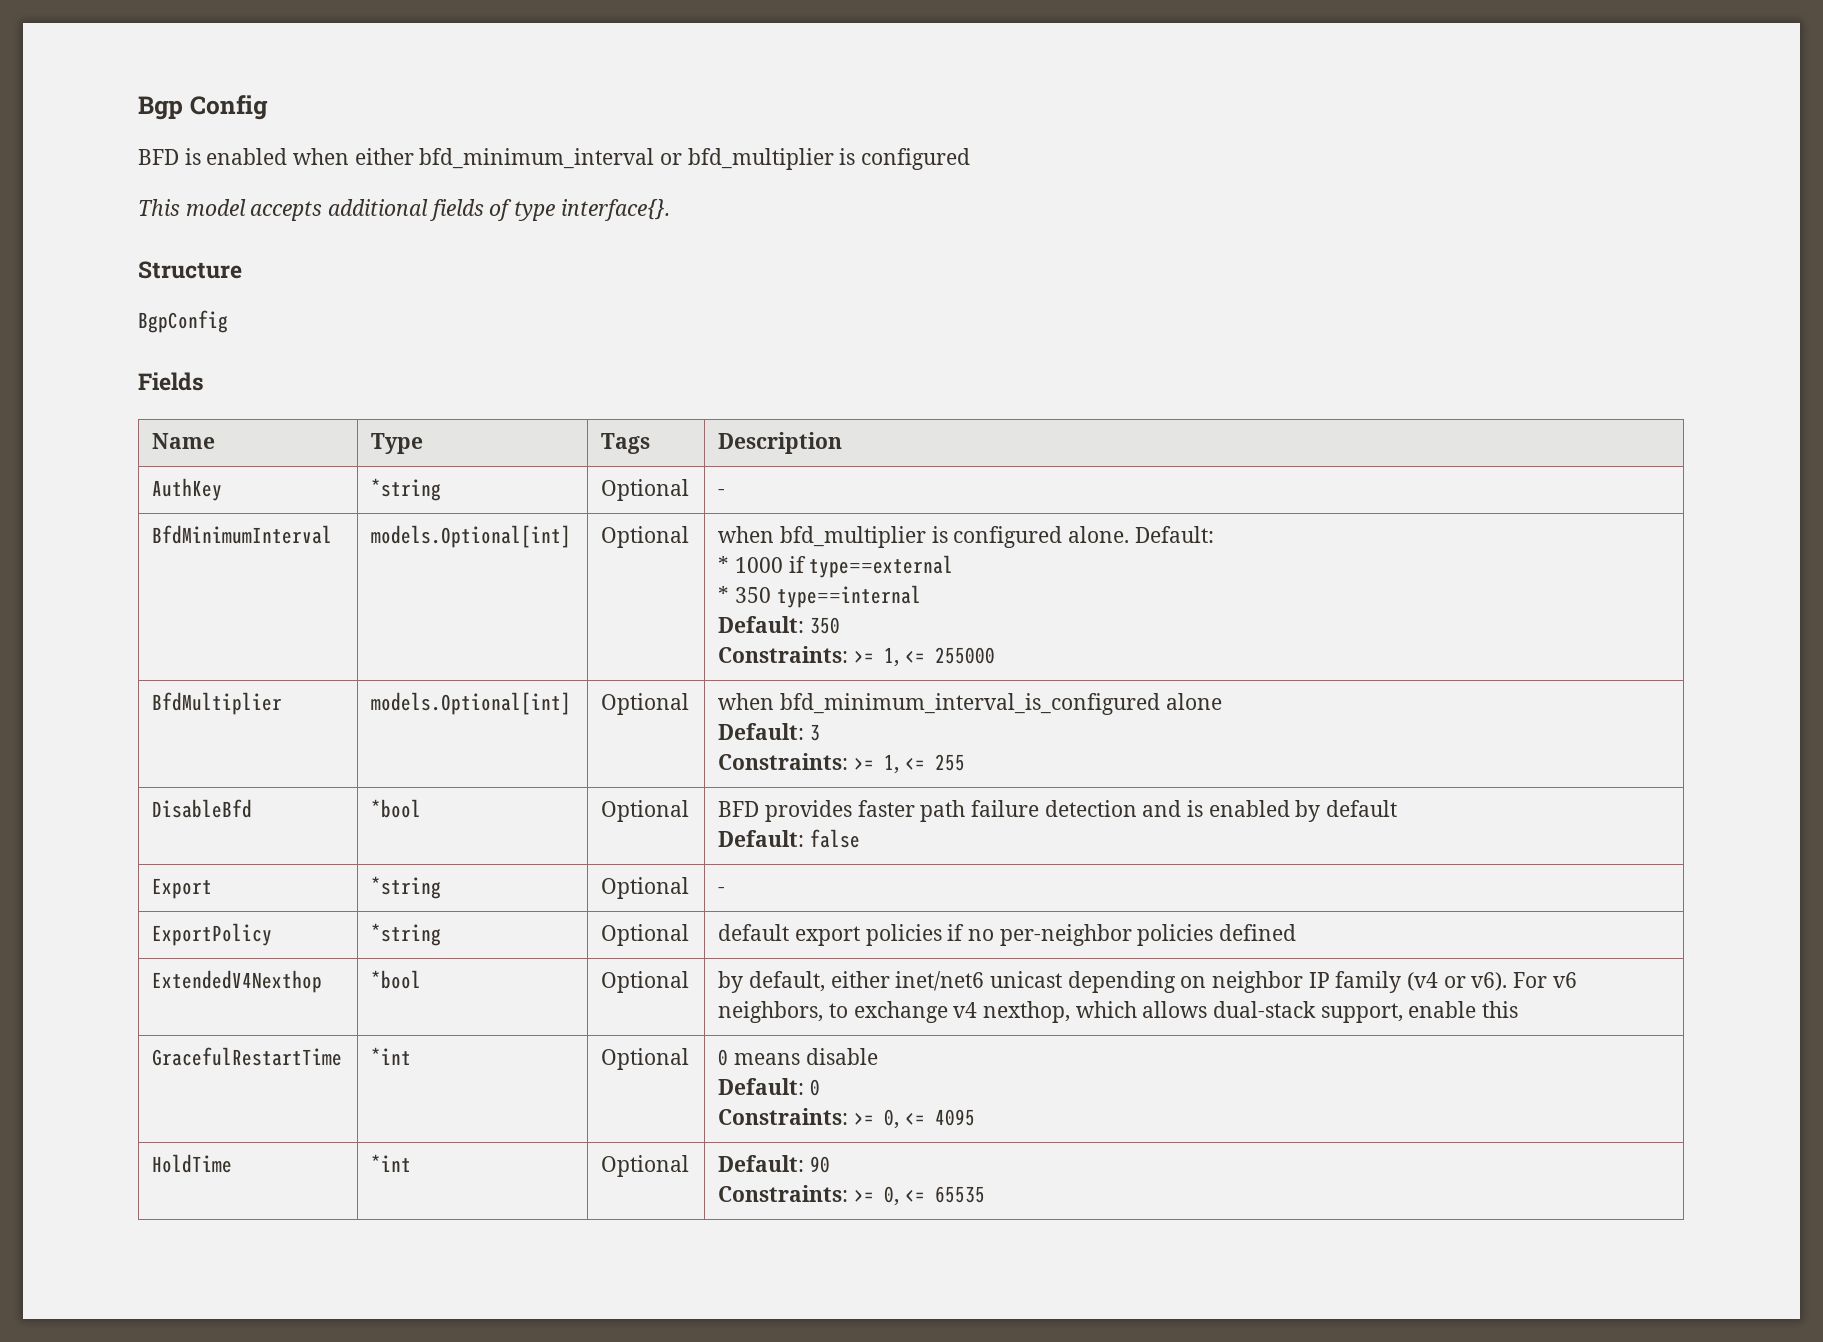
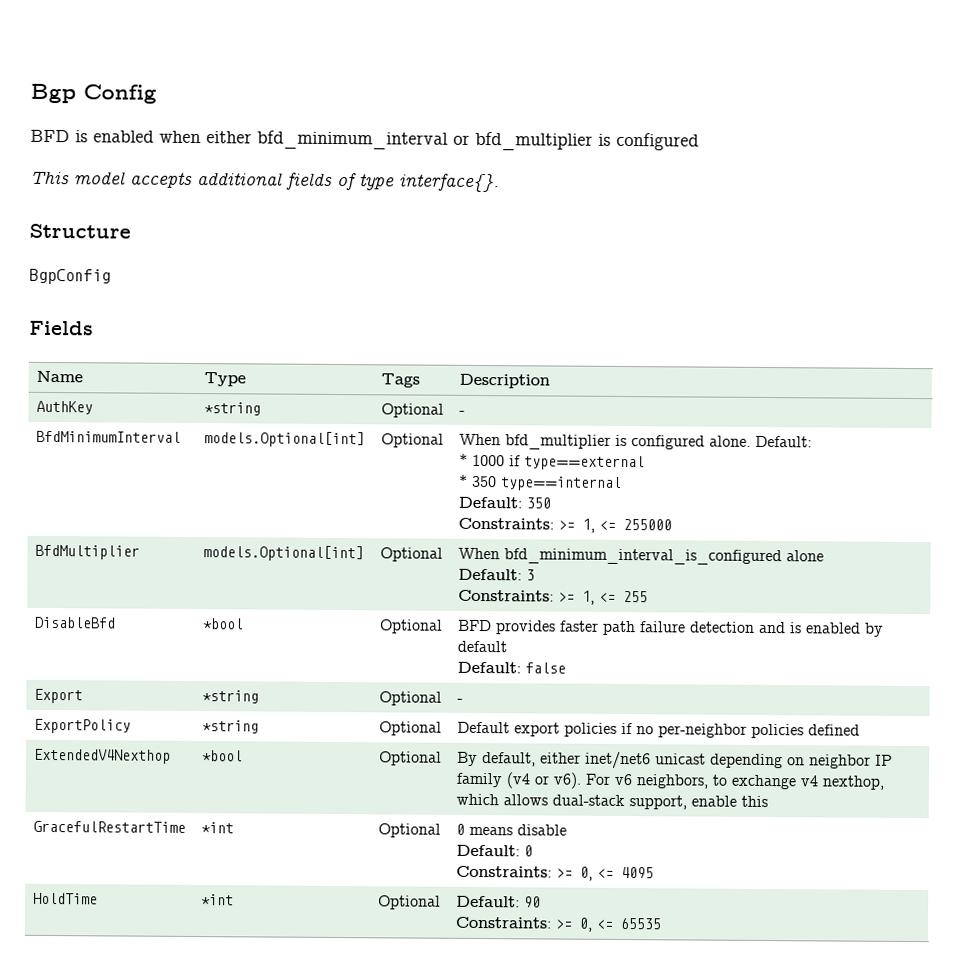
[718,526,775,543] when -> [458,433,501,446] When
[718,693,775,710] when -> [457,547,500,560] When
[718,924,790,941] default -> [456,721,510,734] Default
[718,971,744,993] by -> [456,751,478,766] By

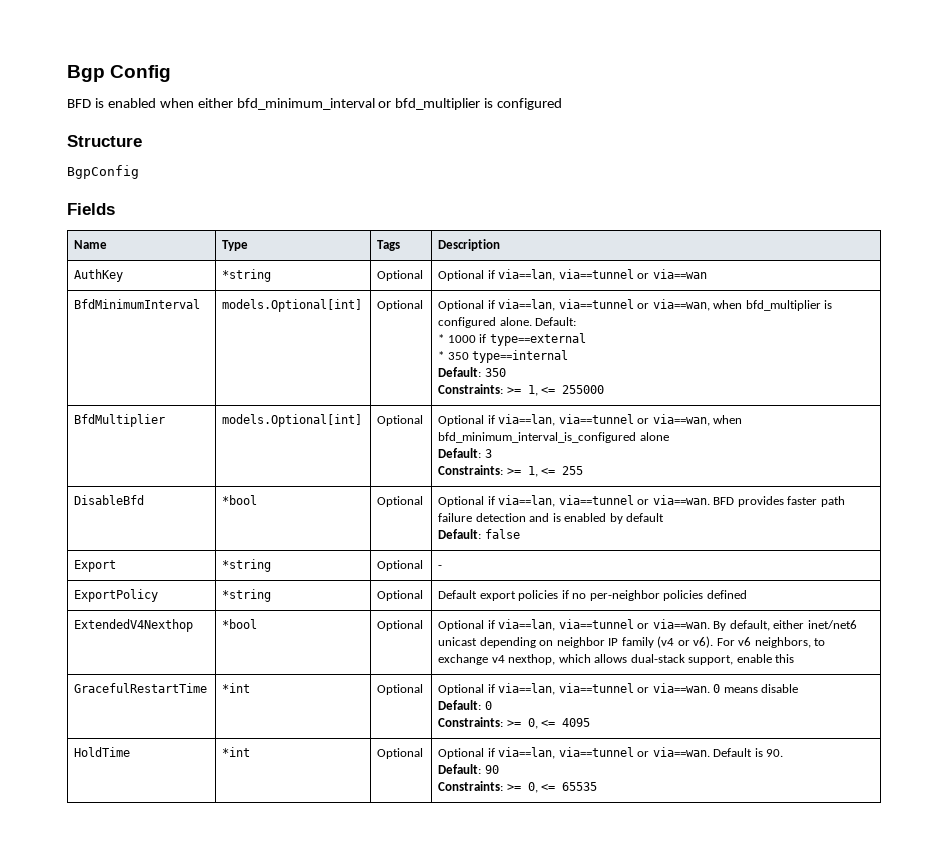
[30,170,500,193] // This model accepts additional fields of type interface{}. -> (563, 104) none
[458,410,465,415] [35,430,181,443] [203,431,365,448] [380,433,444,448] [458,433,501,446] - // BfdMinimumInterval | models.Optional[int] | Optional | When -> [438,269,707,281] [74,299,201,309] [222,299,363,312] [377,300,424,311] [438,299,743,311] Optional if via==lan, via==tunnel or via==wan // BfdMinimumInterval | models.Optional[int] | Optional | Optional if via==lan, via==tunnel or via==wan, when
[457,547,500,560] When -> [438,414,743,426] Optional if via==lan, via==tunnel or via==wan, when
(443, 626) none -> [438,495,710,507] Optional if via==lan, via==tunnel or via==wan.
(442, 758) none -> [438,619,710,631] Optional if via==lan, via==tunnel or via==wan.
(441, 830) none -> [438,683,710,695] Optional if via==lan, via==tunnel or via==wan.
(441, 902) none -> [438,747,784,759] Optional if via==lan, via==tunnel or via==wan. Default is 90. //

